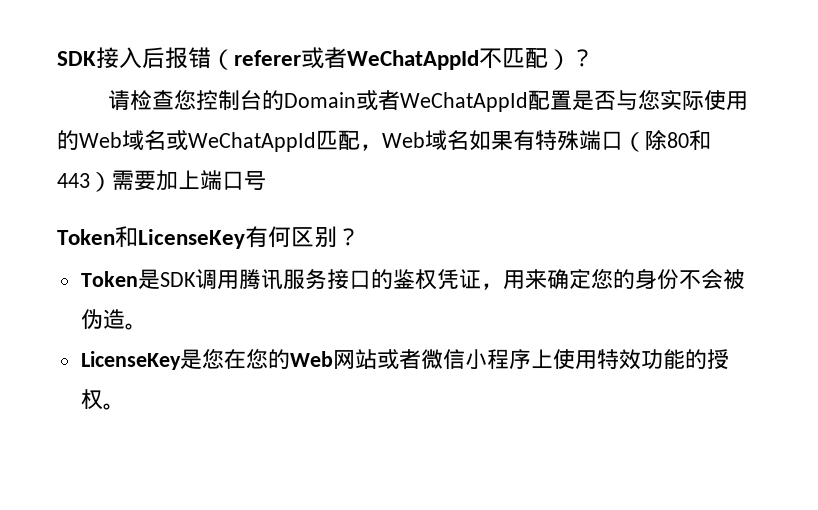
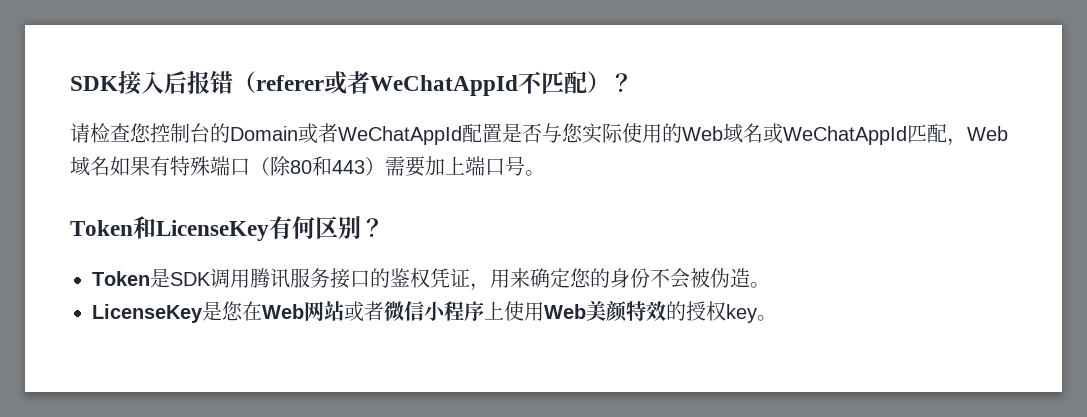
(266, 180) none -> [525,170,545,176] 。
[245,348,290,369] 您的 -> (262, 311) none
[596,349,729,370] [80,389,103,410] 特效功能的授权 -> [544,300,757,323] Web美颜特效的授权key

